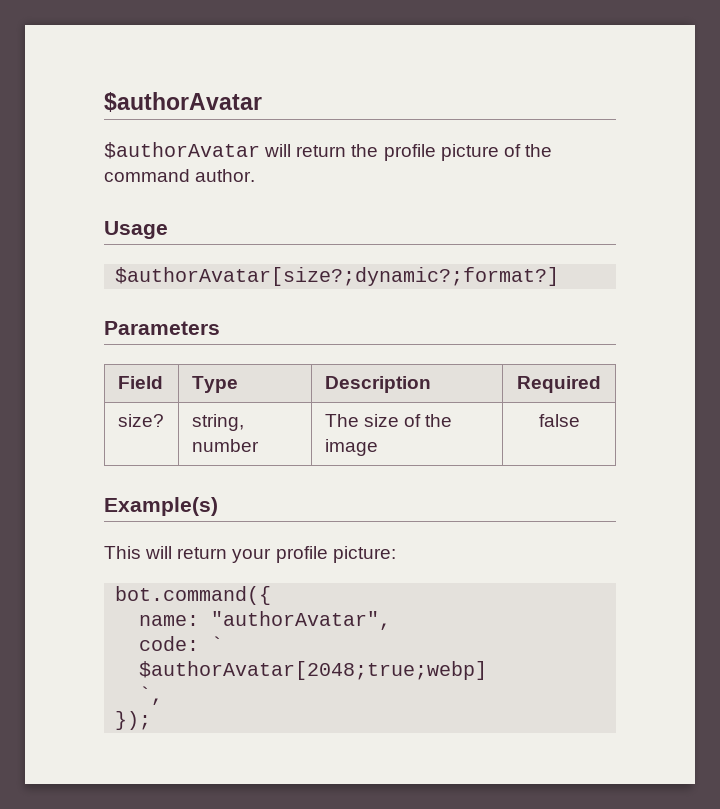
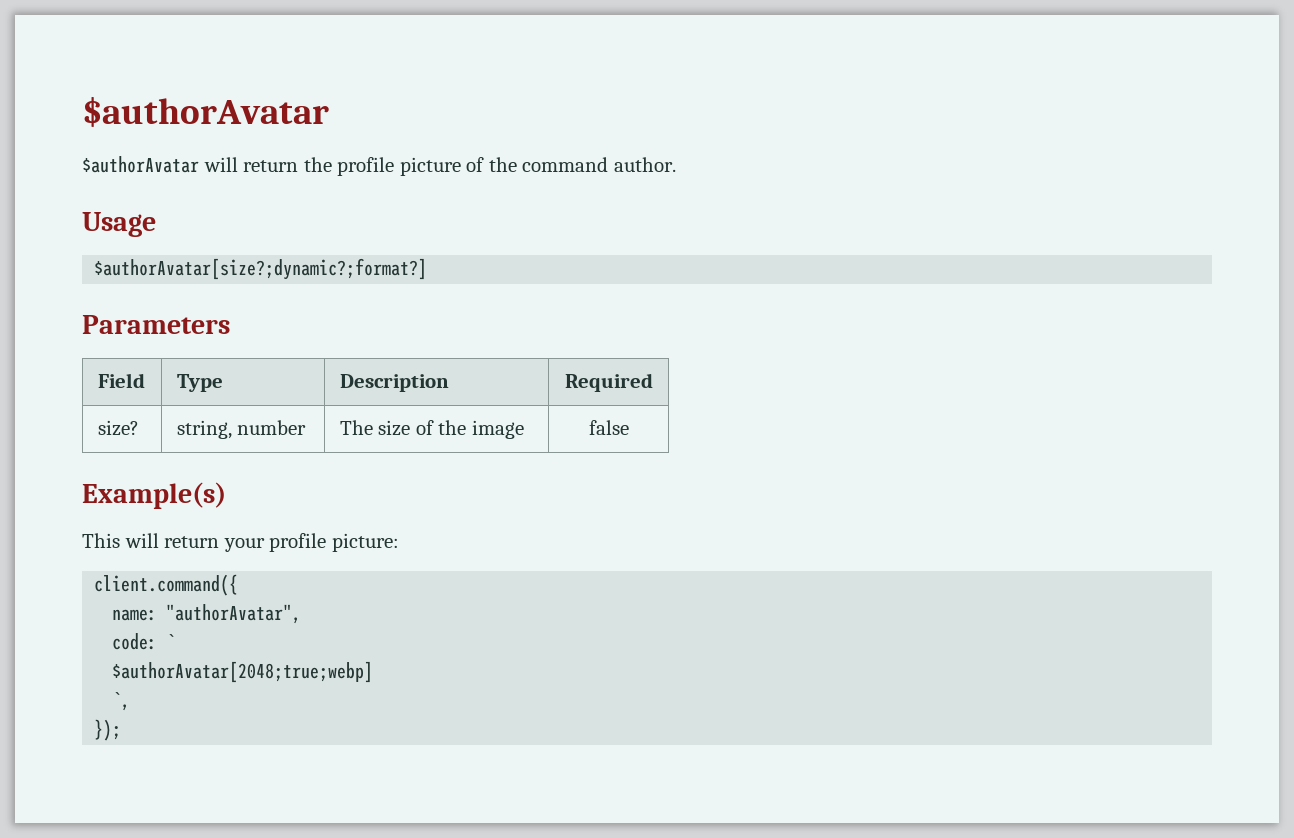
[115,586,272,605] bot.command({ -> [94,574,239,596] client.command({

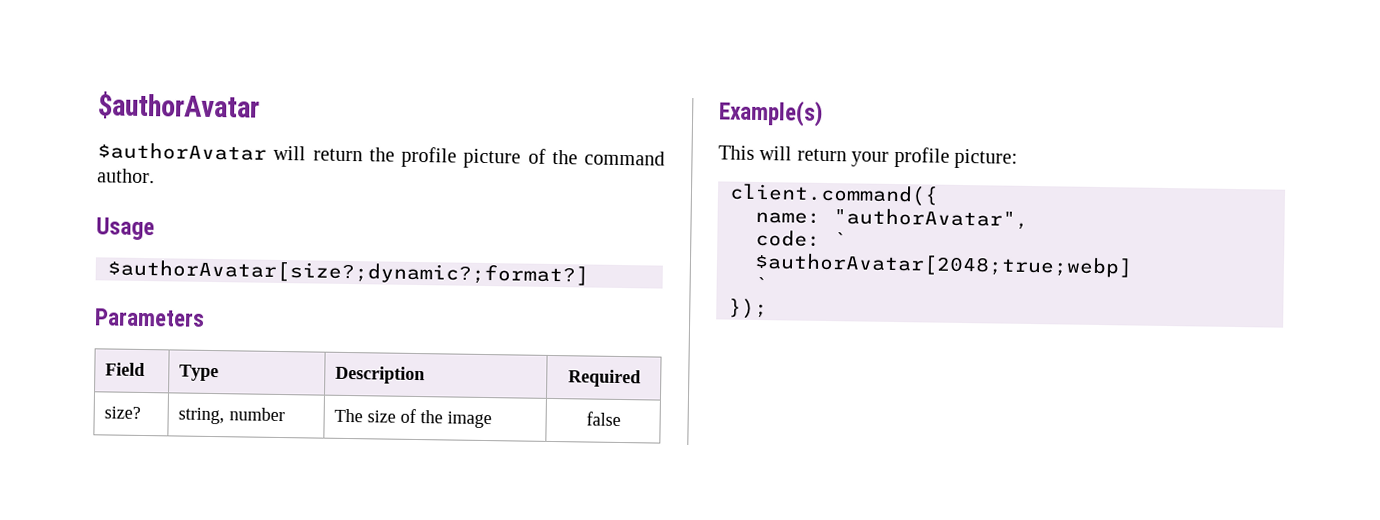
[112,692,131,711] `, -> [754,276,768,292] `

